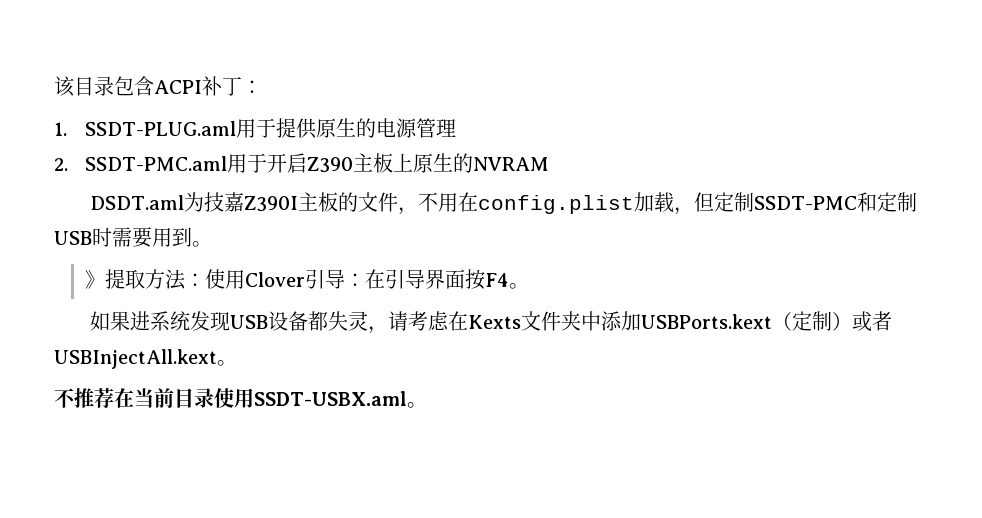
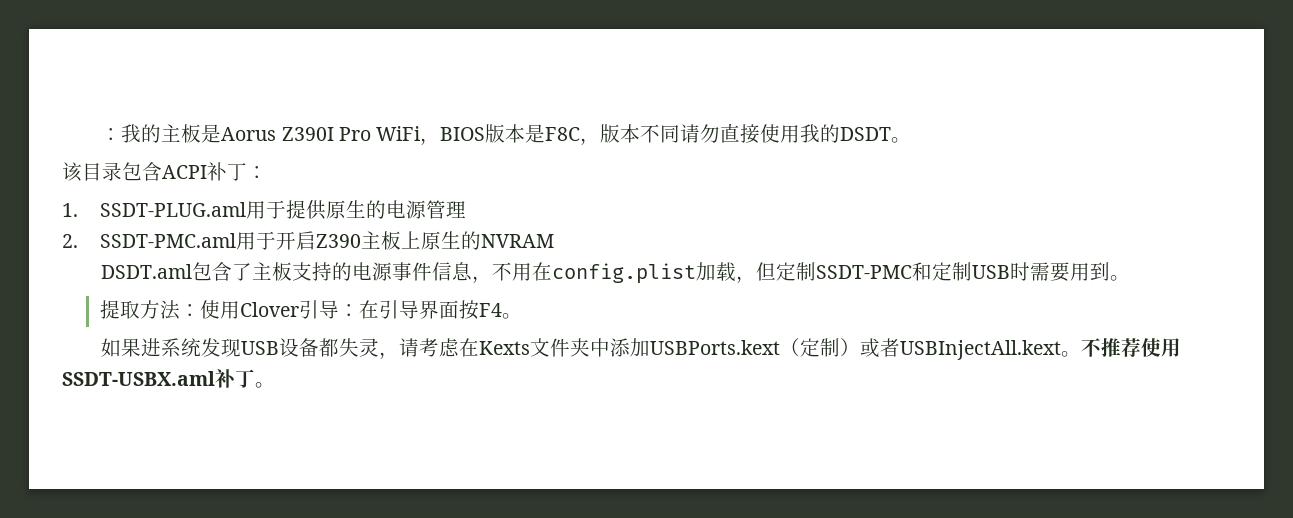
(54, 86) none -> [101,123,912,145] ：我的主板是Aorus Z390I Pro WiFi，BIOS版本是F8C，版本不同请勿直接使用我的DSDT。 //
[184,192,399,212] 为技嘉Z390I主板的文件 -> [192,262,473,281] 包含了主板支持的电源事件信息
[84,270,105,289] 》 -> (1131, 278) none
[54,388,214,408] // 不推荐在当前目录 -> [1081,338,1142,357] 不推荐
(407, 398) none -> [215,369,255,388] 补丁

